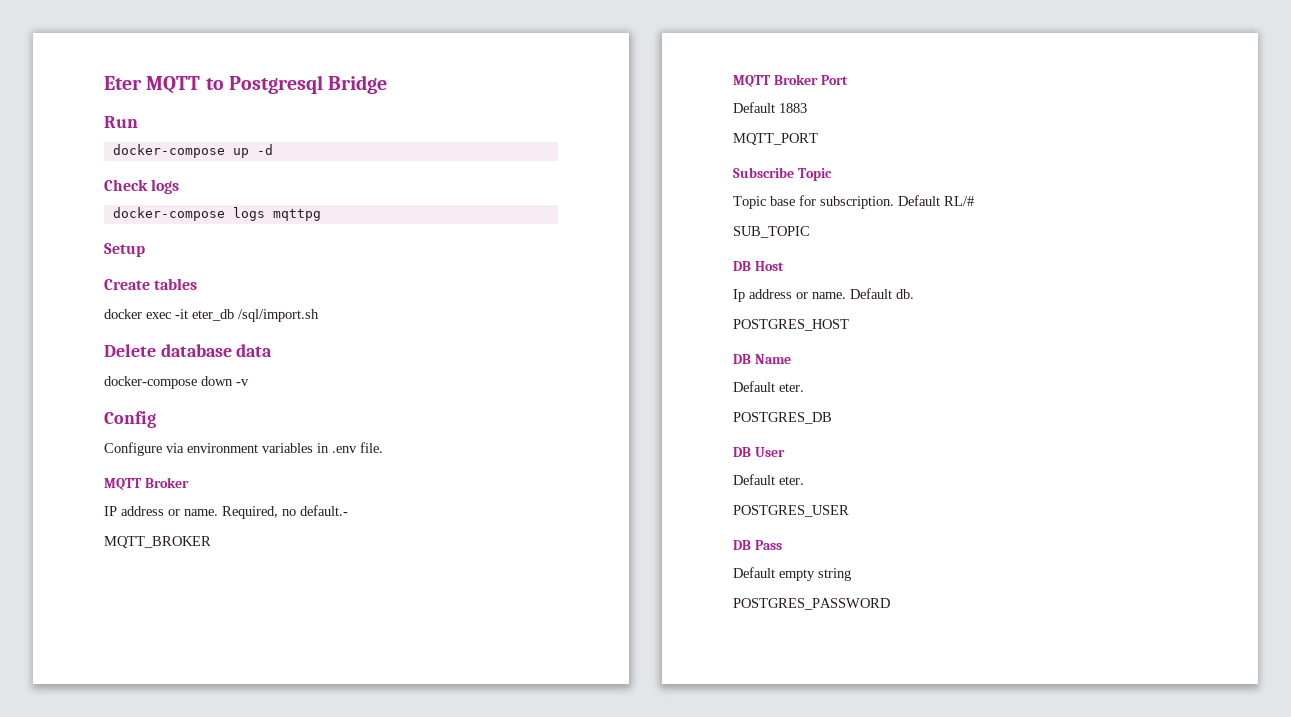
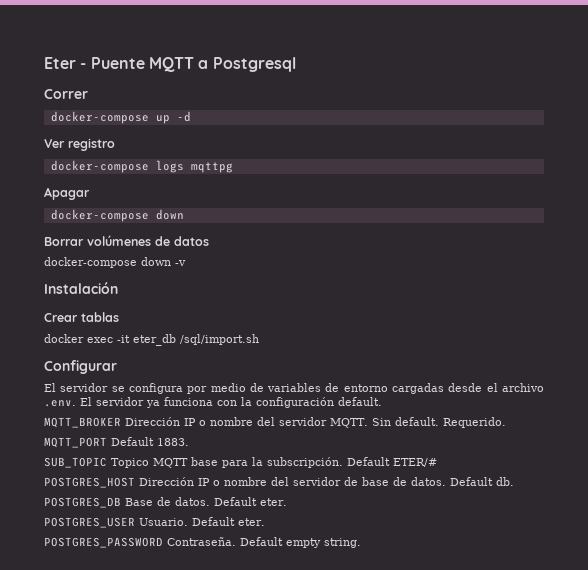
[146,76,224,94] MQTT to -> [80,57,209,72] - Puente MQTT a
[328,75,388,94] [104,116,138,128] Bridge // Run -> [44,89,88,99] // Correr
[104,179,180,194] Check logs -> [44,138,115,151] Ver registro
[104,243,145,257] [104,278,198,290] Setup // Create tables -> [44,187,90,200] [50,209,184,222] [44,235,209,246] [44,257,186,268] [44,282,118,294] [44,312,119,322] Apagar // docker-compose down // Borrar volúmenes de datos // docker-compose down -v // Instalación // Crear tablas
[104,344,273,357] [104,376,249,389] [104,411,156,428] [104,442,383,456] [104,477,189,490] [104,505,348,519] [104,536,211,548] [733,74,848,87] [733,102,807,113] [733,133,818,145] [733,167,832,181] [733,195,974,209] [733,226,810,238] [733,261,784,271] [733,288,914,302] [733,319,849,331] [733,354,791,364] [733,381,804,392] [733,412,832,424] [733,447,785,457] [733,474,804,485] [733,505,849,517] [733,540,782,550] [733,567,851,581] [733,598,890,610] Delete database data // docker-compose down -v // Config // Configure via environment variables in .env file. // MQTT Broker // IP address or name. Required, no default.- // MQTT_BROKER // MQTT Broker Port // Default 1883 // MQTT_PORT // Subscribe Topic // Topic base for subscription. Default RL/# // SUB_TOPIC // DB Host // Ip address or name. Default db. // POSTGRES_HOST // DB Name // Default eter. // POSTGRES_DB // DB User // Default eter. // POSTGRES_USER // DB Pass // Default empty string // POSTGRES_PASSWORD -> [44,360,117,374] [44,383,545,394] [44,397,382,408] [44,417,506,428] [44,437,189,448] [44,457,437,468] [44,477,514,488] [44,497,287,508] [44,517,265,528] [44,537,361,548] Configurar // El servidor se configura por medio de variables de entorno cargadas desde el archivo .env. El servidor ya funciona con la configuración default. // MQTT_BROKER Dirección IP o nombre del servidor MQTT. Sin default. Requerido. // MQTT_PORT Default 1883. // SUB_TOPIC Topico MQTT base para la subscripción. Default ETER/# // POSTGRES_HOST Dirección IP o nombre del servidor de base de datos. Default db. // POSTGRES_DB Base de datos. Default eter. // POSTGRES_USER Usuario. Default eter. // POSTGRES_PASSWORD Contraseña. Default empty string.

